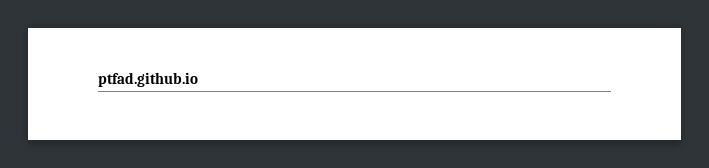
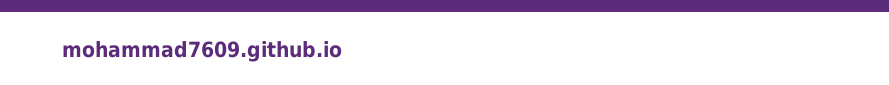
[98,72,198,87] ptfad.github.io -> [62,41,342,62] mohammad7609.github.io

